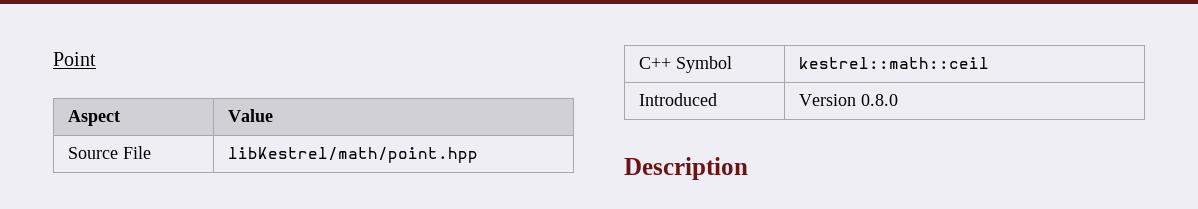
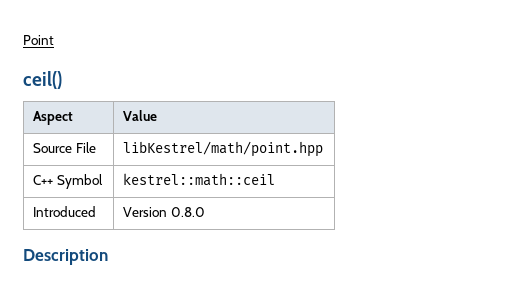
(96, 59) none -> [23,71,62,89] // ceil()

